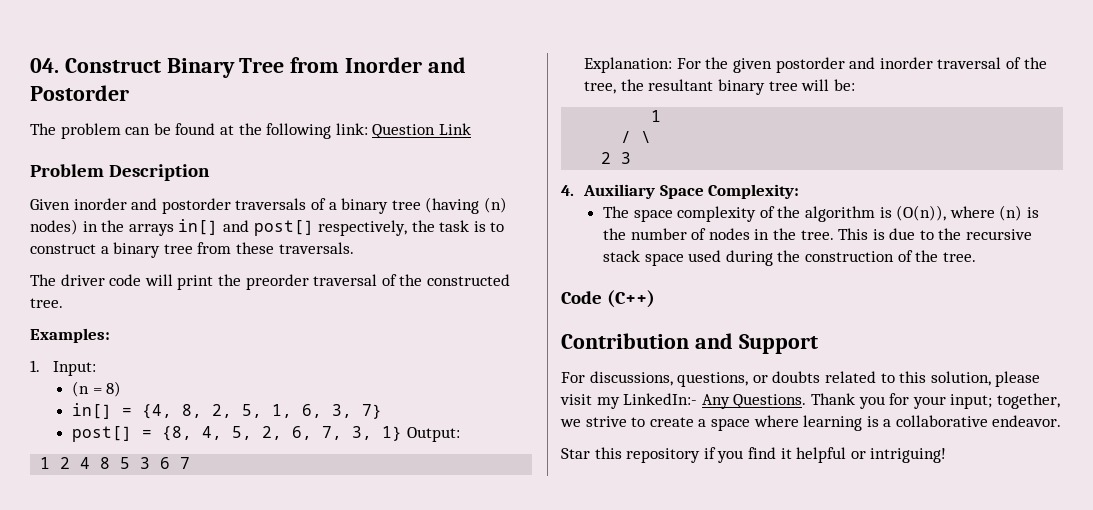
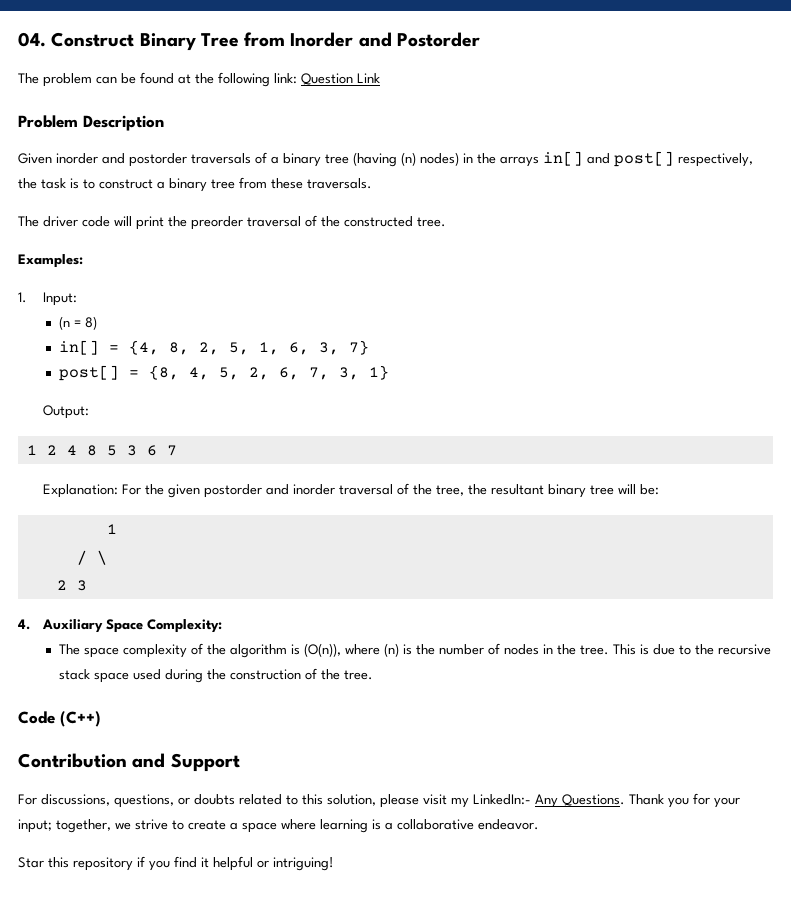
(403, 433) none -> (389, 372) //

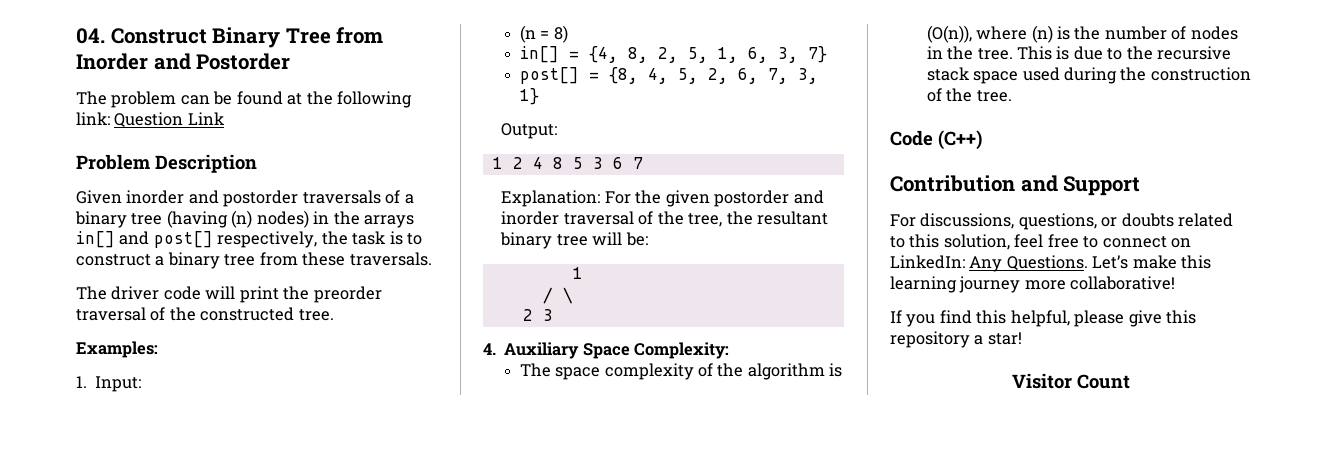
[380,793,740,808] [18,819,539,833] [18,856,334,871] please visit my LinkedIn:- Any Questions. Thank you for your input; together, we strive to create a space where learning is a collaborative endeavor. // Star this repository if you find it helpful or intriguing! -> [1014,234,1192,248] [890,255,1212,272] [890,276,1176,293] [890,310,1197,327] [890,331,1022,348] [1011,373,1130,389] feel free to connect on LinkedIn: Any Questions. Let’s make this learning journey more collaborative! // If you find this helpful, please give this repository a star! // Visitor Count

